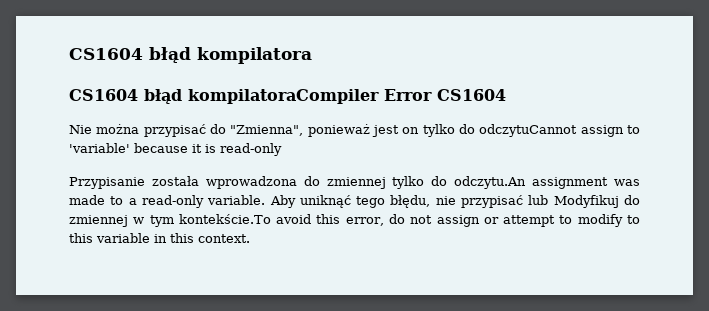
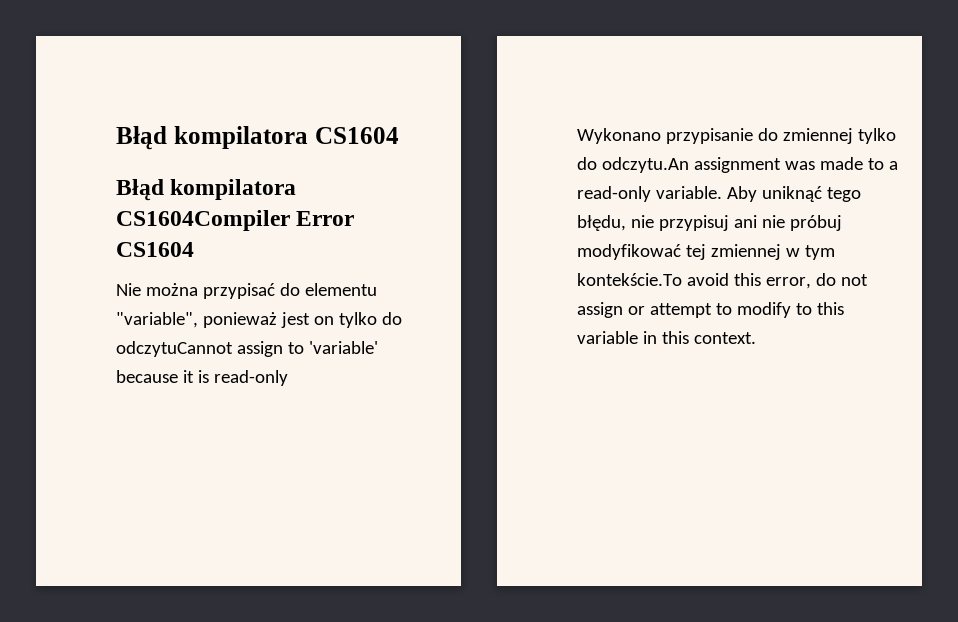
[69,47,312,64] [69,89,379,104] CS1604 błąd kompilatora // CS1604 błąd kompilatoraCompiler -> [116,126,399,150] [116,179,297,201] [116,210,290,231] Błąd kompilatora CS1604 // Błąd kompilatora CS1604Compiler
[230,125,304,136] "Zmienna", -> [304,283,377,296] [116,312,198,328] elementu "variable",
[69,176,297,189] Przypisanie została wprowadzona -> [577,128,753,144] Wykonano przypisanie
[461,195,641,208] przypisać lub Modyfikuj do -> [658,215,842,231] [577,244,706,260] przypisuj ani nie próbuj modyfikować tej

